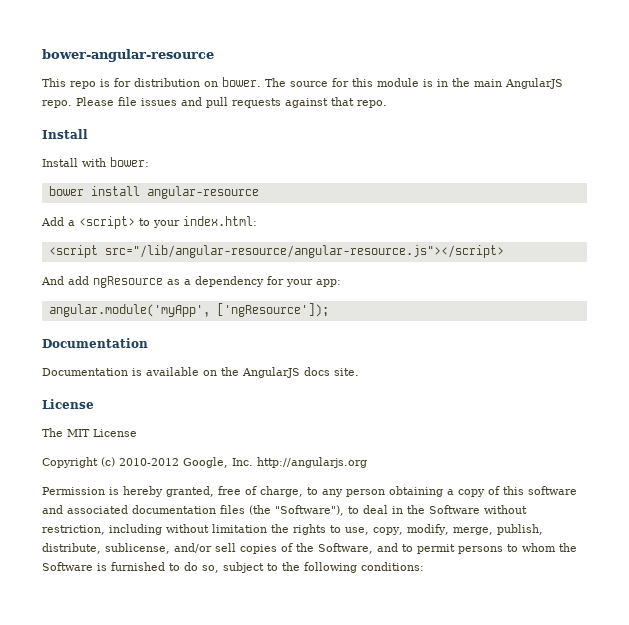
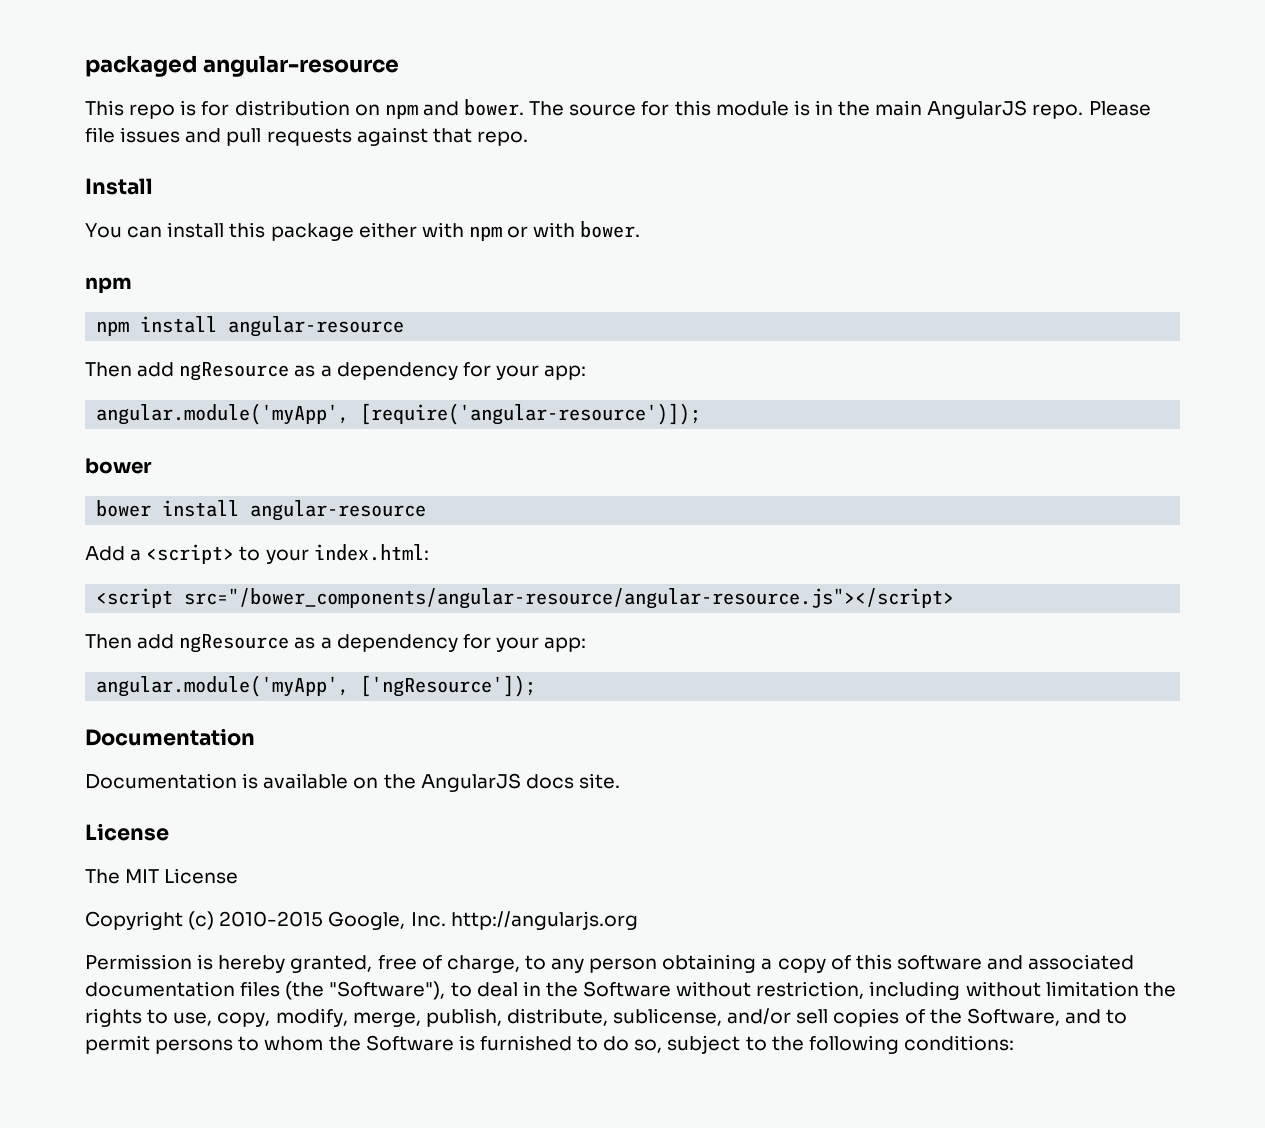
[42,49,214,62] bower-angular-resource -> [85,55,399,77] packaged angular-resource
(218, 84) none -> [384,101,459,119] npm and
[42,157,149,167] Install with bower: -> [85,221,641,241] [85,277,132,294] [96,316,405,337] [85,362,587,381] [96,403,702,425] [85,458,152,474] You can install this package either with npm or with bower. // npm // npm install angular-resource // Then add ngResource as a dependency for your app: // angular.module('myApp', [require('angular-resource')]); // bower
[104,245,504,258] [41,276,64,285] src="/lib/angular-resource/angular-resource.js"></script> // And -> [184,588,955,609] [85,634,132,649] src="/bower_components/angular-resource/angular-resource.js"></script> // Then
[119,458,179,466] 2010-2012 -> [219,911,324,927] 2010-2015

